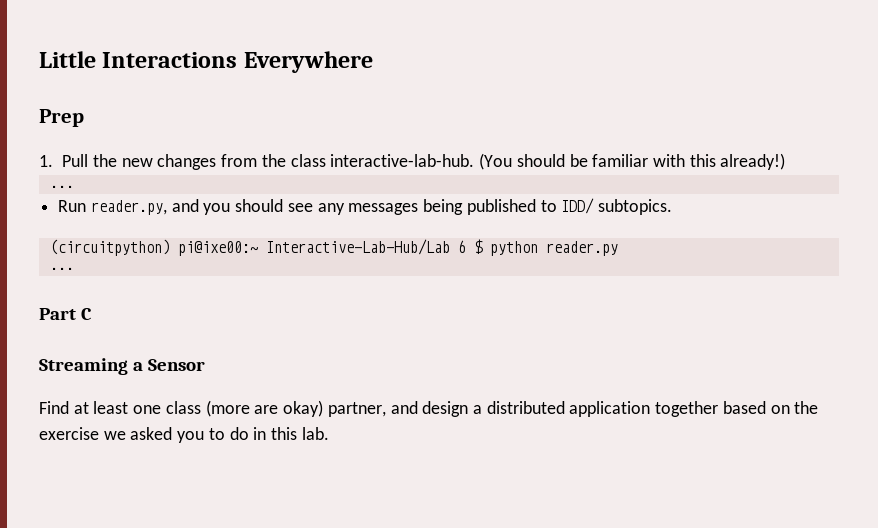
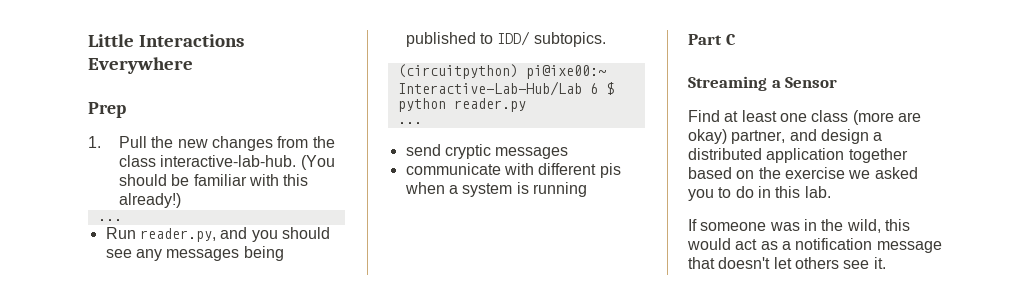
(74, 268) none -> [405,144,569,159] [405,163,621,178] [404,182,587,197] // send cryptic messages // communicate with different pis when a system is running
(329, 433) none -> [688,219,910,233] [687,238,942,253] [688,257,886,269] // If someone was in the wild, this would act as a notification message that doesn't let others see it.

